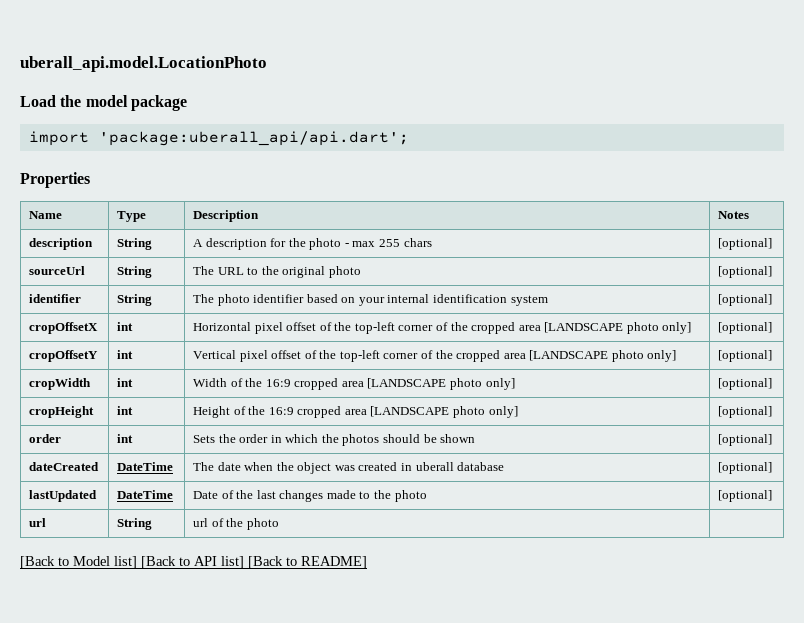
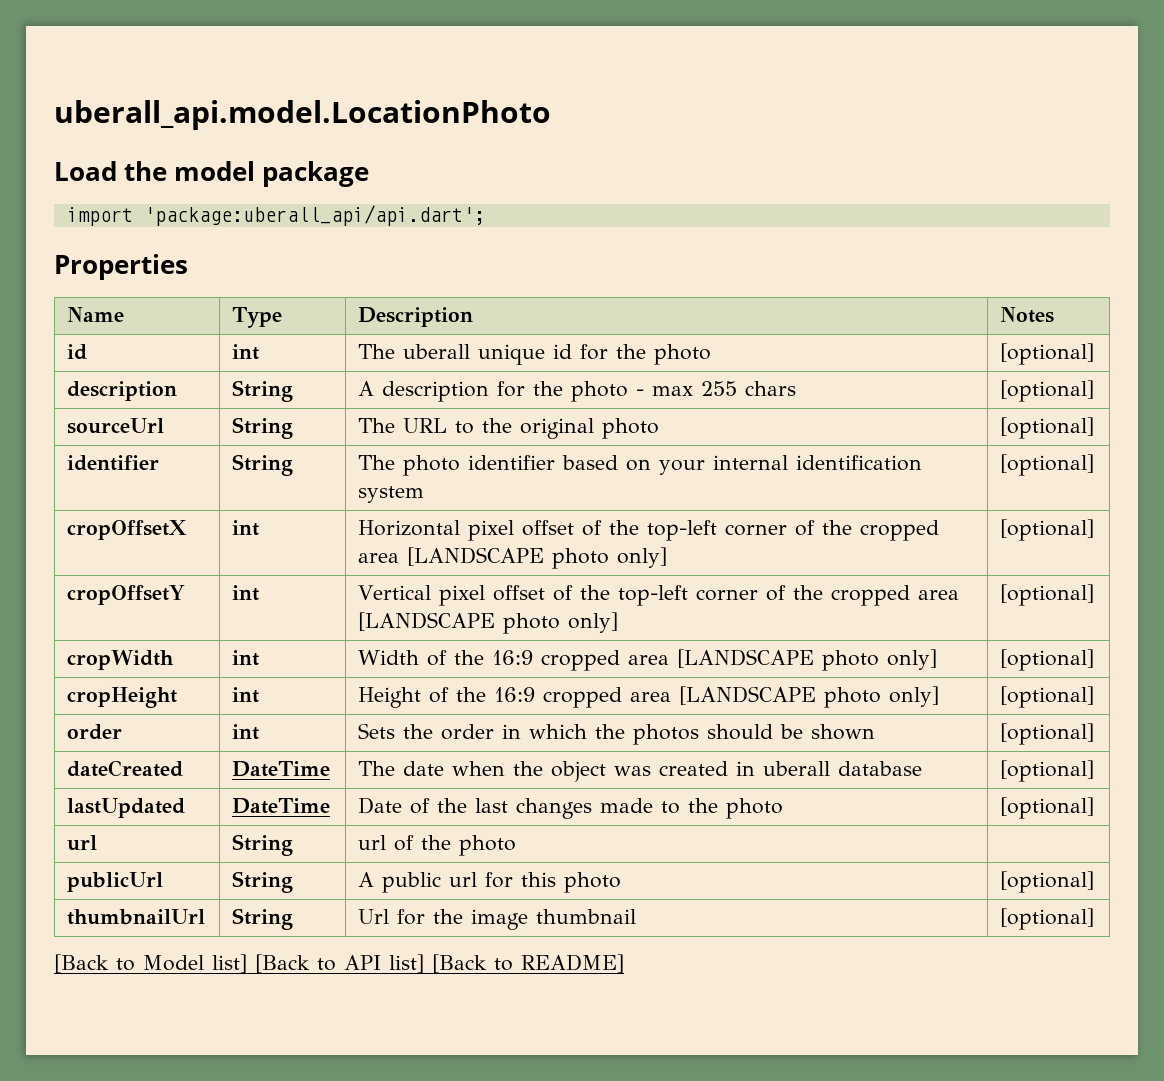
(750, 215) none -> [67,344,88,360] [232,344,260,360] [358,344,712,365] [1000,343,1095,365] // id | int | The uberall unique id for the photo | [optional]
(279, 524) none -> [67,872,164,892] [232,871,294,893] [358,872,622,893] [1000,871,1095,893] [67,909,206,925] [232,908,294,930] [358,909,637,930] [1000,908,1095,930] // publicUrl | String | A public url for this photo | [optional] // thumbnailUrl | String | Url for the image thumbnail | [optional]

